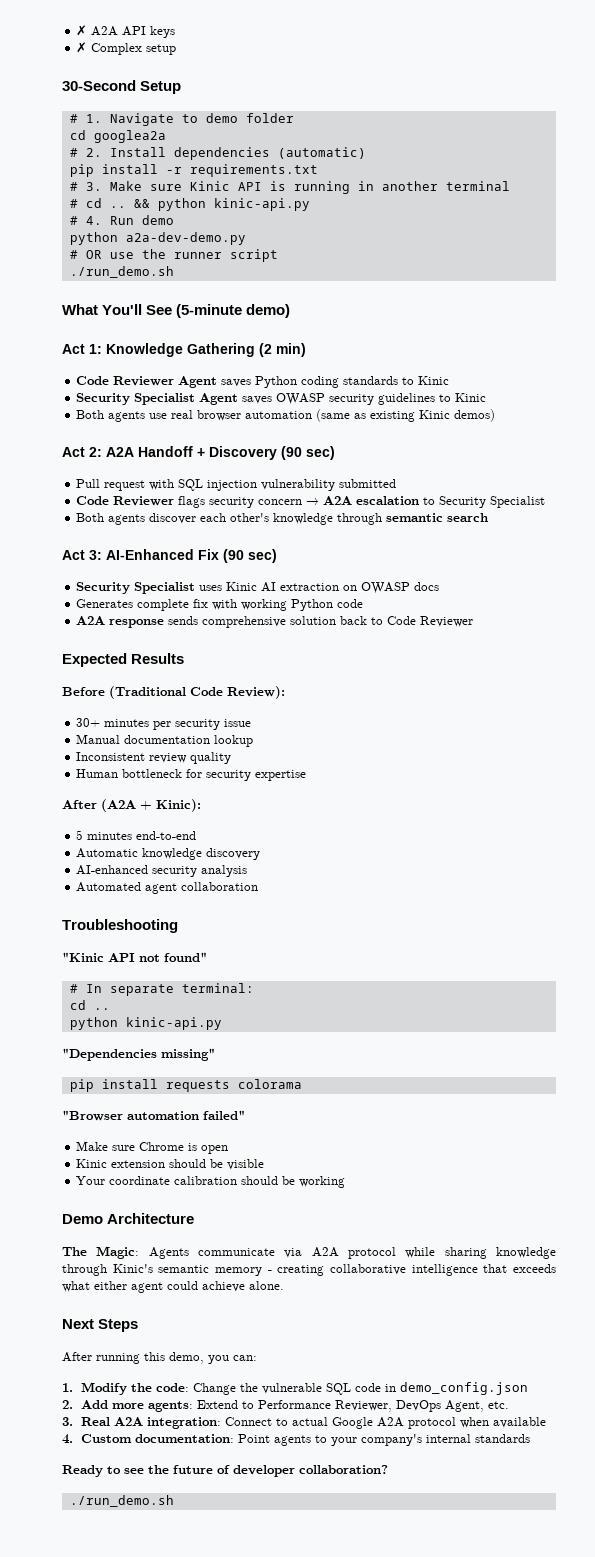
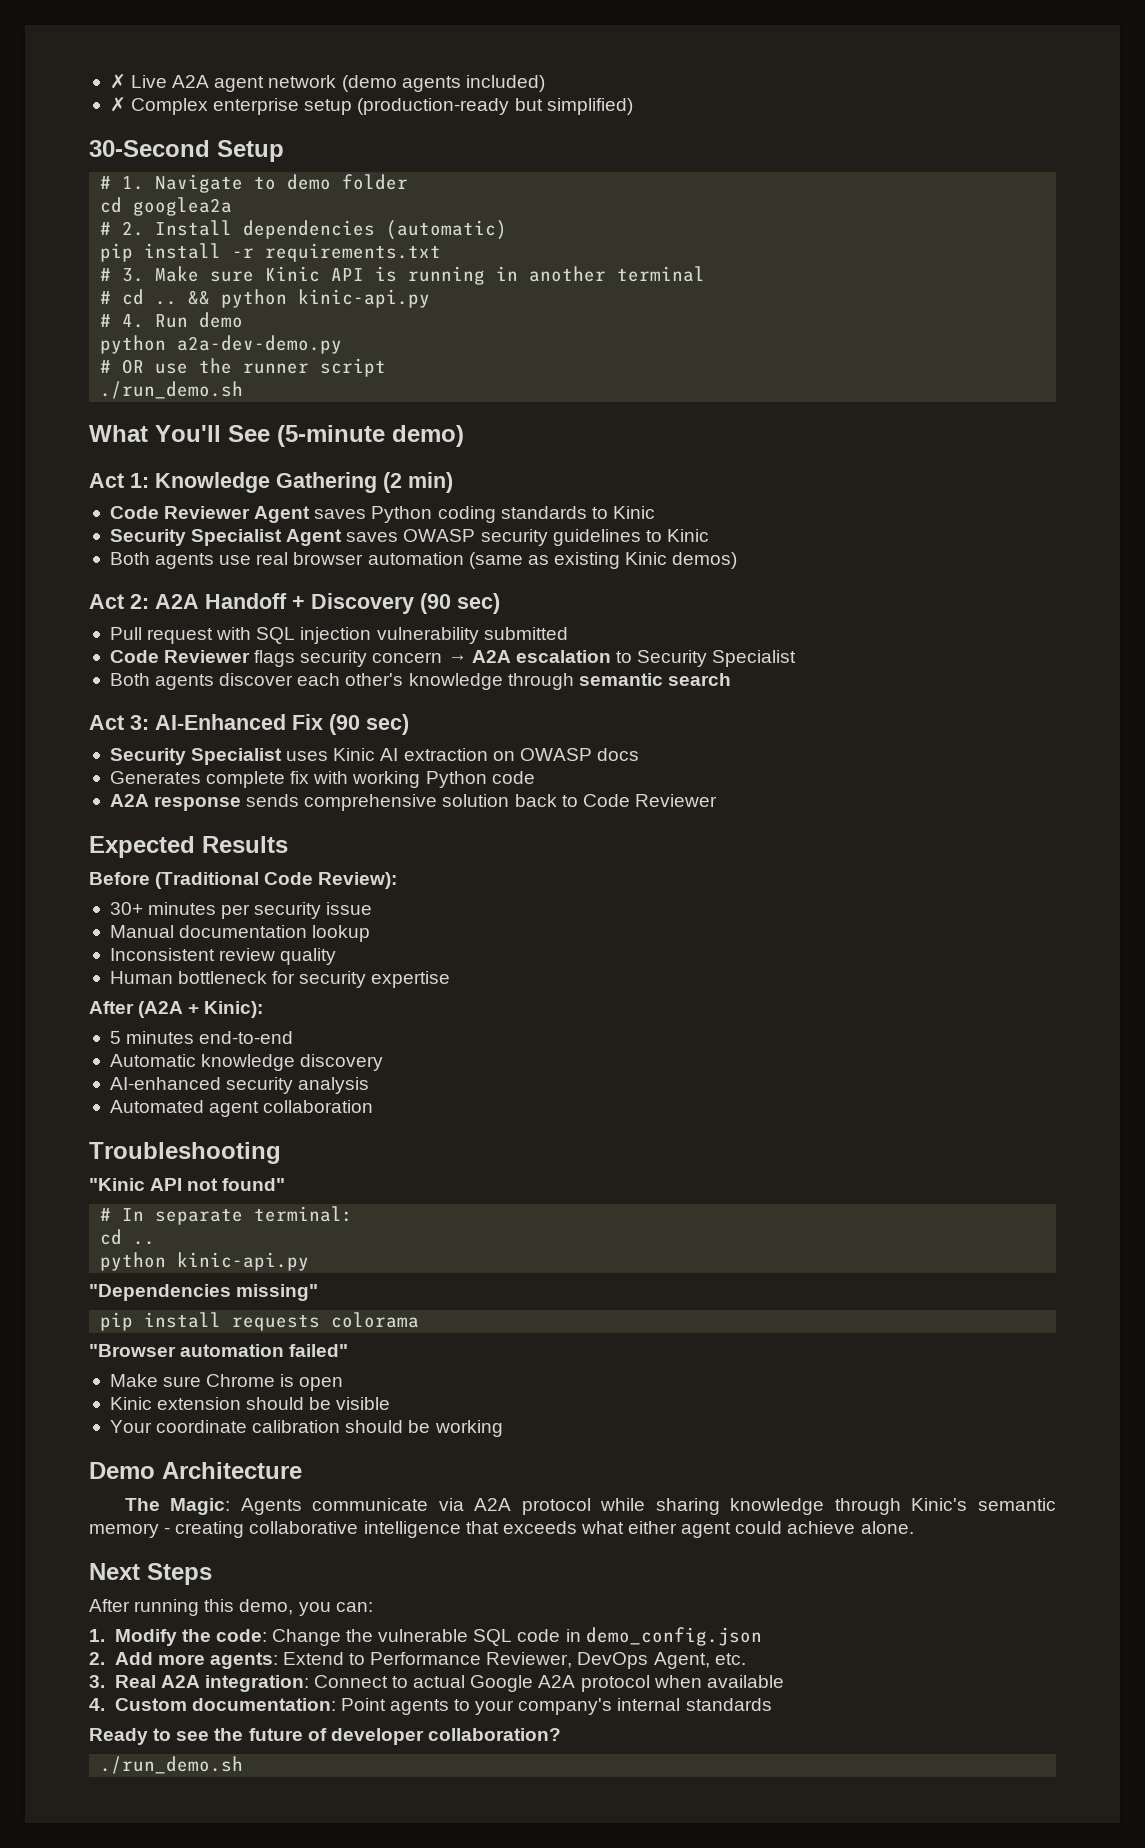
[76,25,176,38] ✗ A2A API keys -> [109,74,545,92] ✗ Live A2A agent network (demo agents included)
(143, 49) none -> [213,98,300,115] enterprise
(177, 49) none -> [357,98,633,115] (production-ready but simplified)

